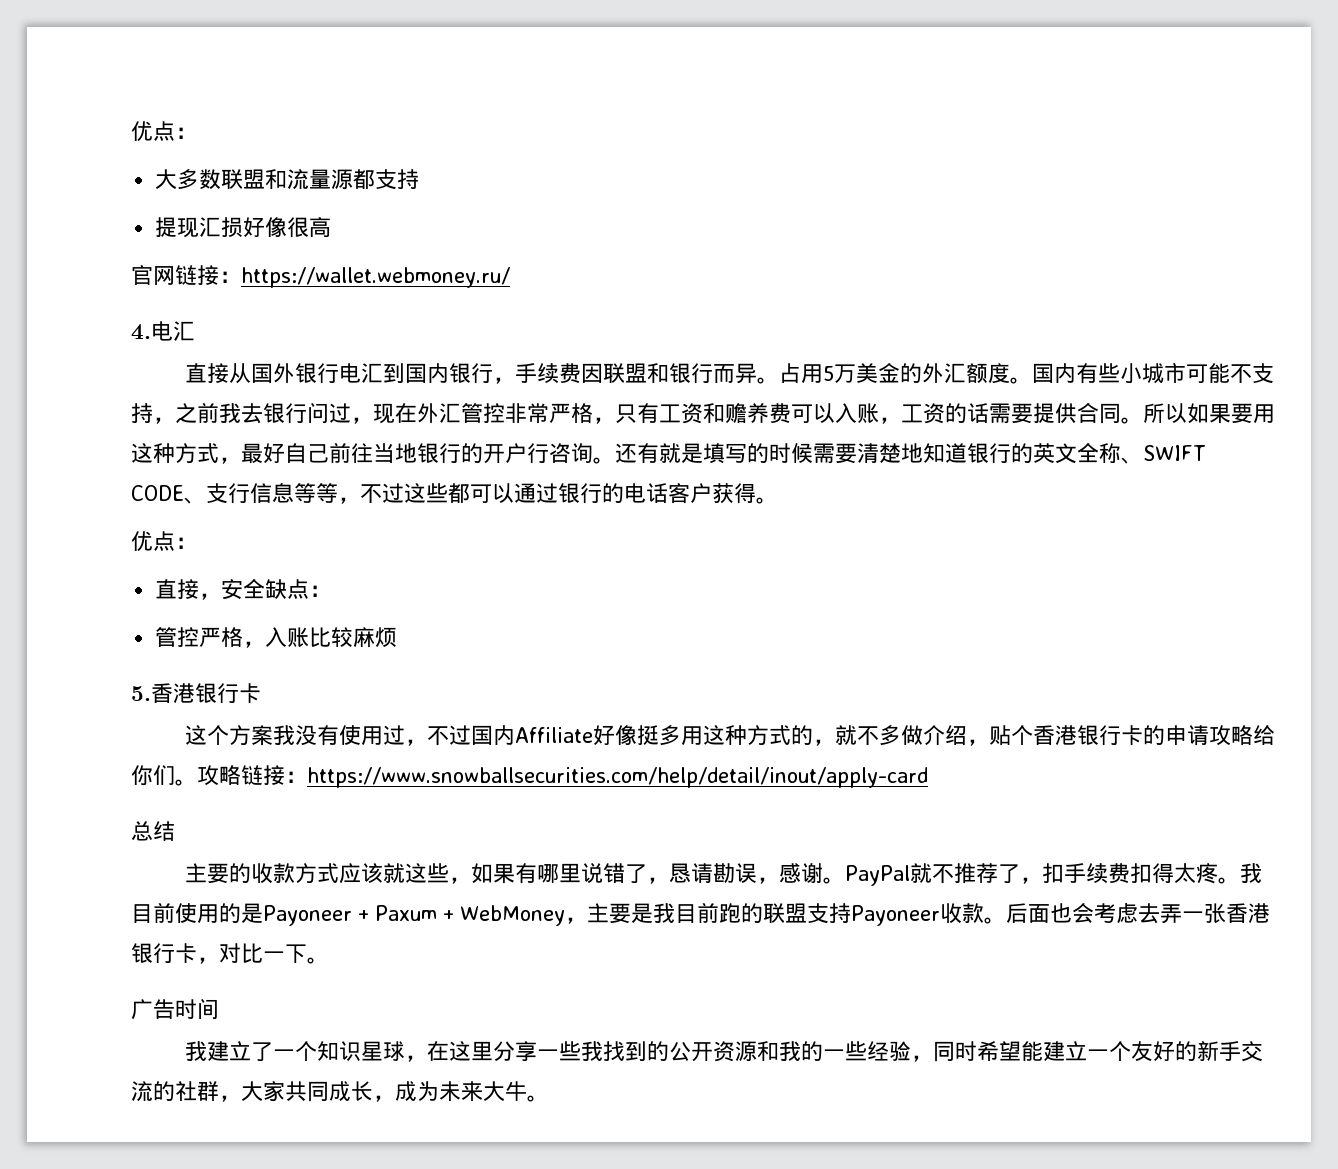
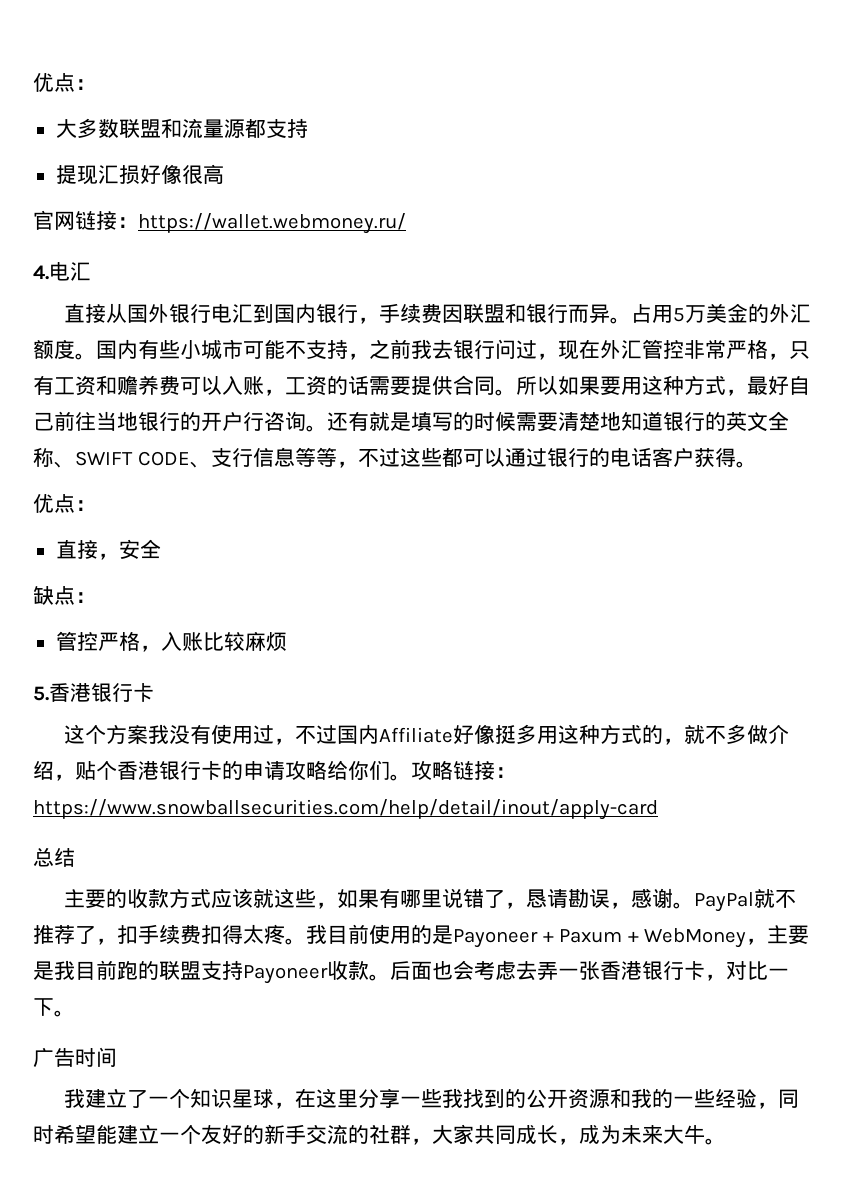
(266, 589) none -> (161, 549) //

